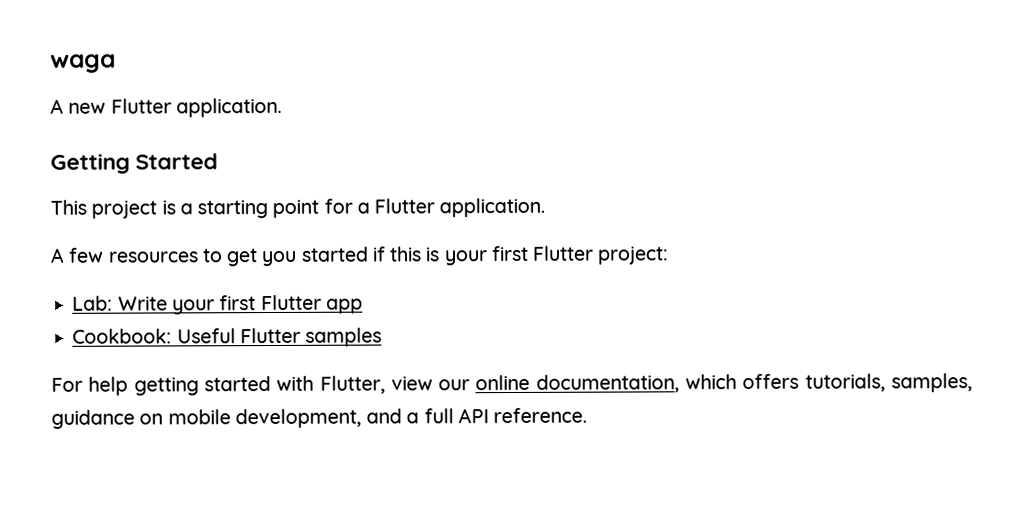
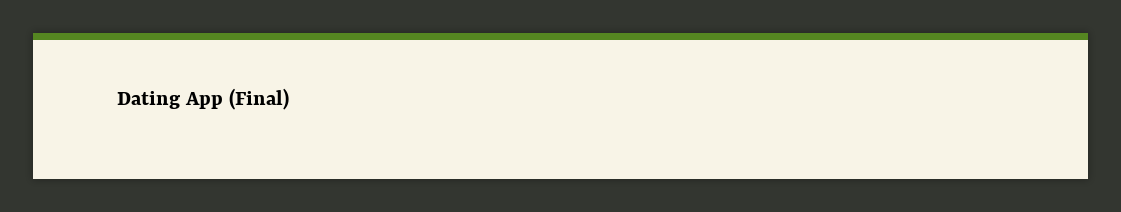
[50,53,116,73] [50,97,282,118] [50,153,219,174] [50,197,546,219] [50,245,670,267] [72,294,363,315] [72,327,383,347] [51,373,973,396] [51,407,588,429] waga // A new Flutter application. // Getting Started // This project is a starting point for a Flutter application. // A few resources to get you started if this is your first Flutter project: // Lab: Write your first Flutter app // Cookbook: Useful Flutter samples // For help getting started with Flutter, view our online documentation, which offers tutorials, samples, guidance on mobile development, and a full API reference. -> [117,88,290,110] Dating App (Final)

